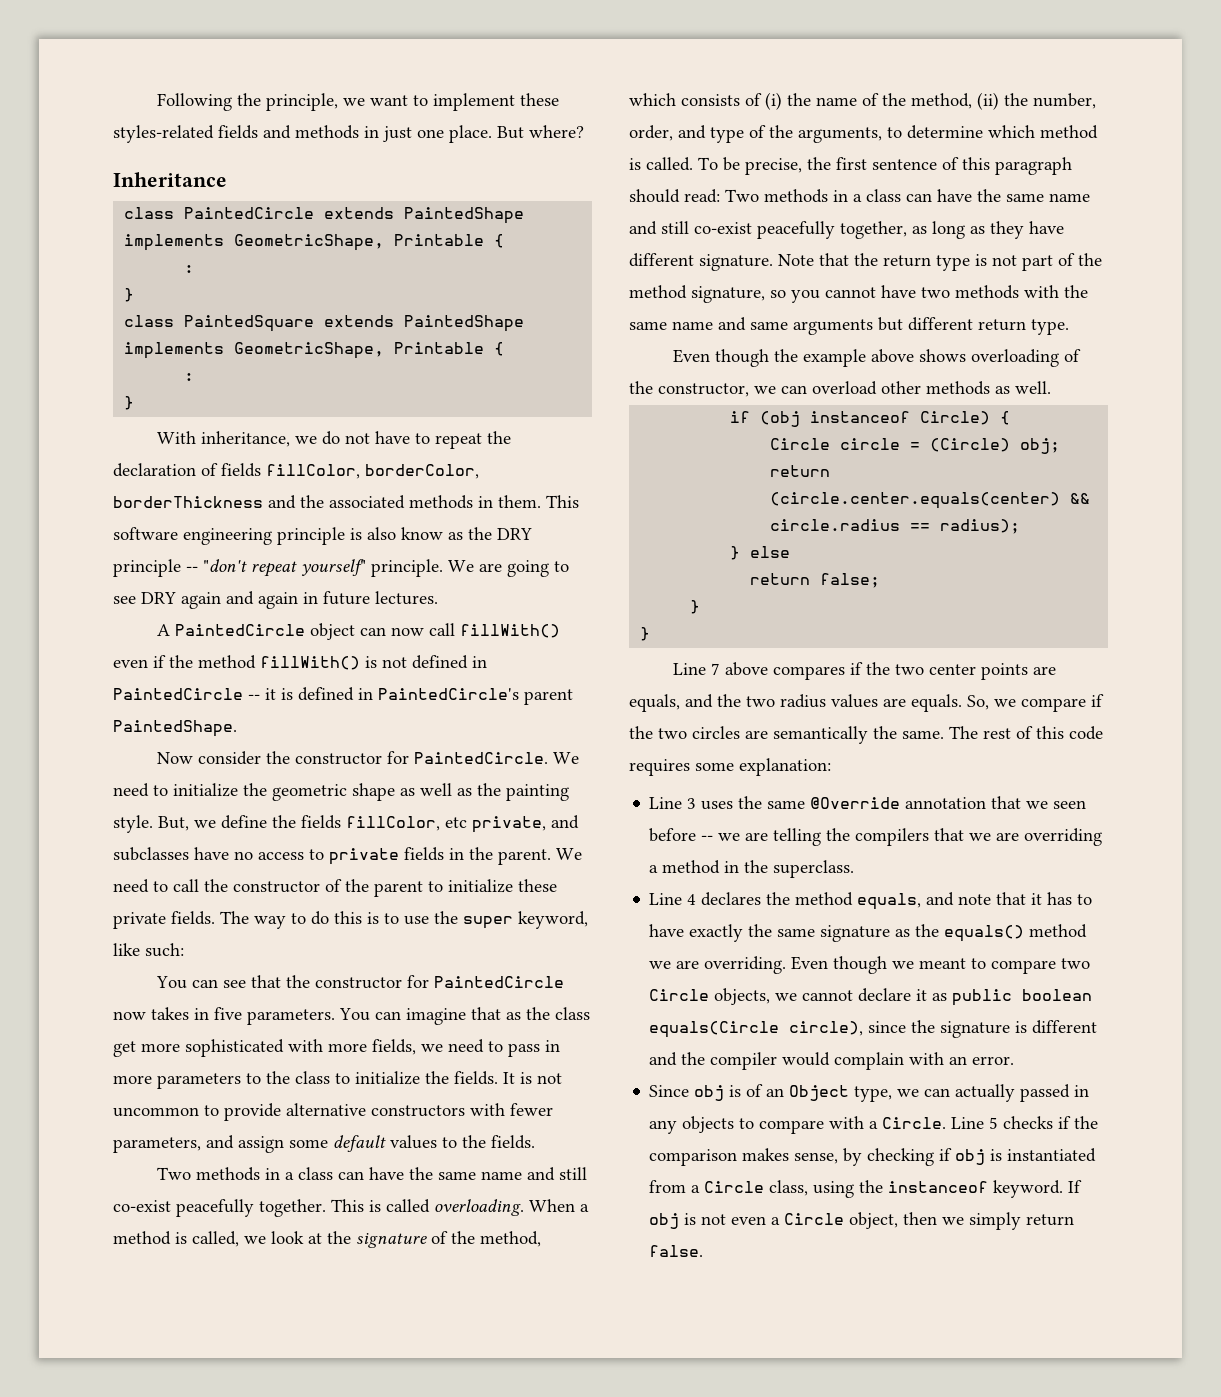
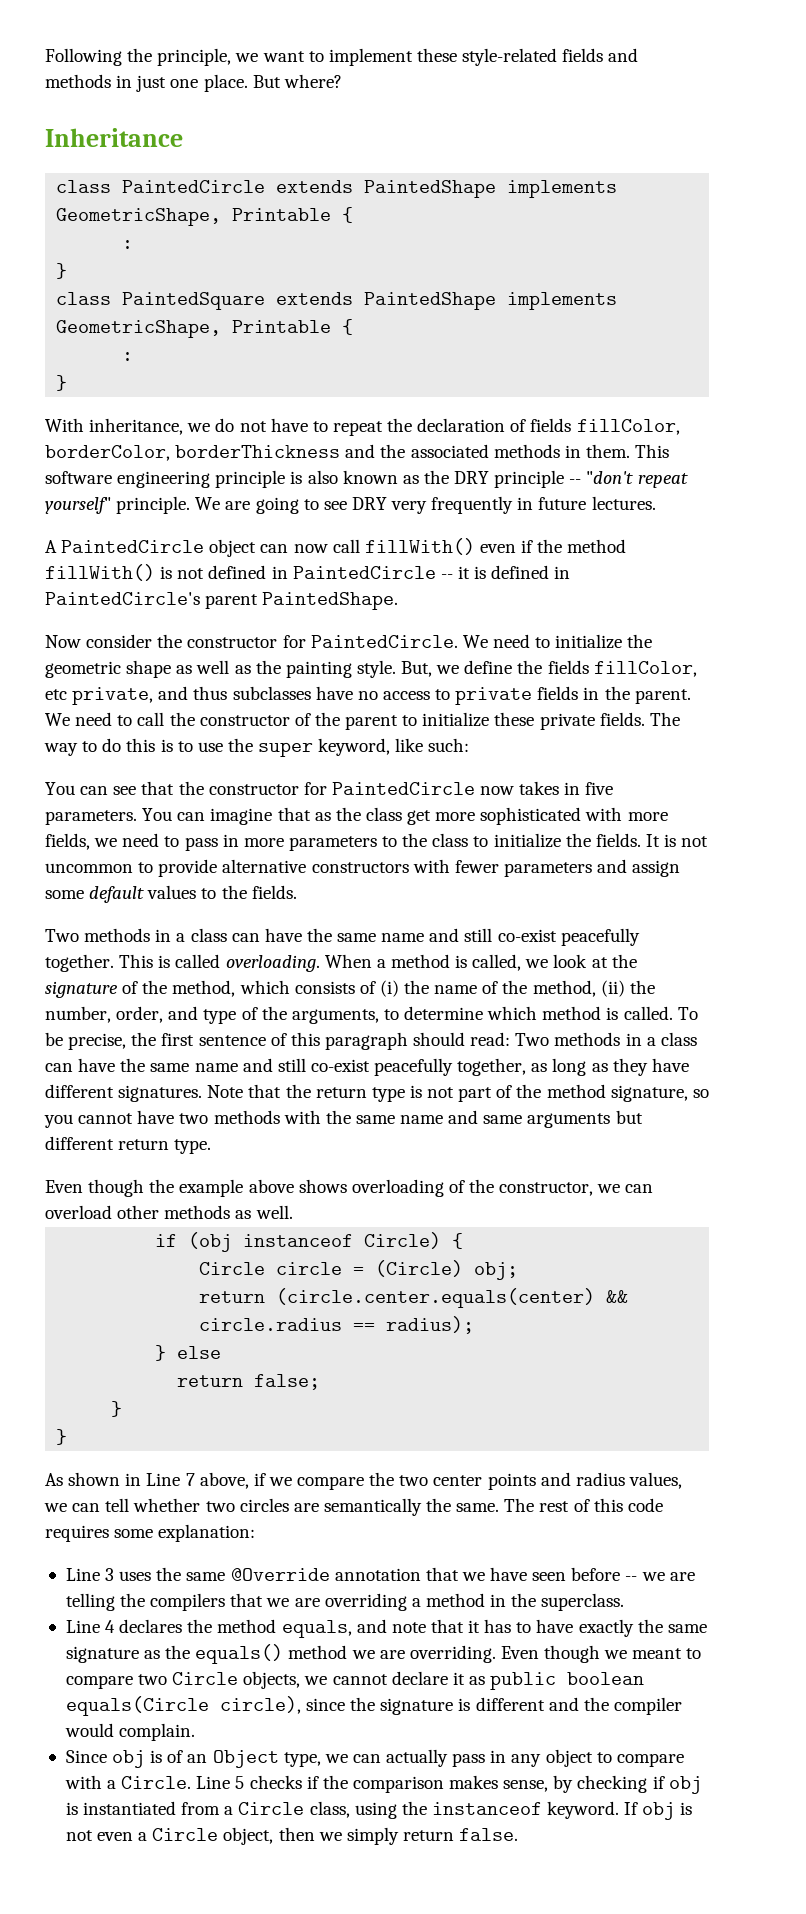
[113,125,214,143] styles-related -> [462,48,558,66] style-related
[401,527,443,540] know -> [342,470,398,484] known
[181,591,298,609] again and again -> [391,496,514,514] very frequently
(579, 822) none -> [193,686,228,700] thus
[113,1137,201,1153] parameters, -> [503,862,592,877] parameters
[699,254,773,271] signature. -> [118,1085,203,1102] signatures.
[673,662,1057,680] [629,694,1104,712] [629,726,653,739] Line 7 above compares if the two center points are equals, and the two radius values are equals. So, we compare if the -> [45,1472,682,1490] [44,1498,201,1512] As shown in Line 7 above, if we compare the two center points and radius values, we can tell whether
(1049, 805) none -> [490,1567,528,1581] have
[834,1052,1015,1070] complain with an error. -> [119,1723,196,1741] complain.
[1020,1084,1071,1102] passed -> [452,1753,486,1767] pass
[682,1116,735,1133] objects -> [545,1749,593,1767] object

